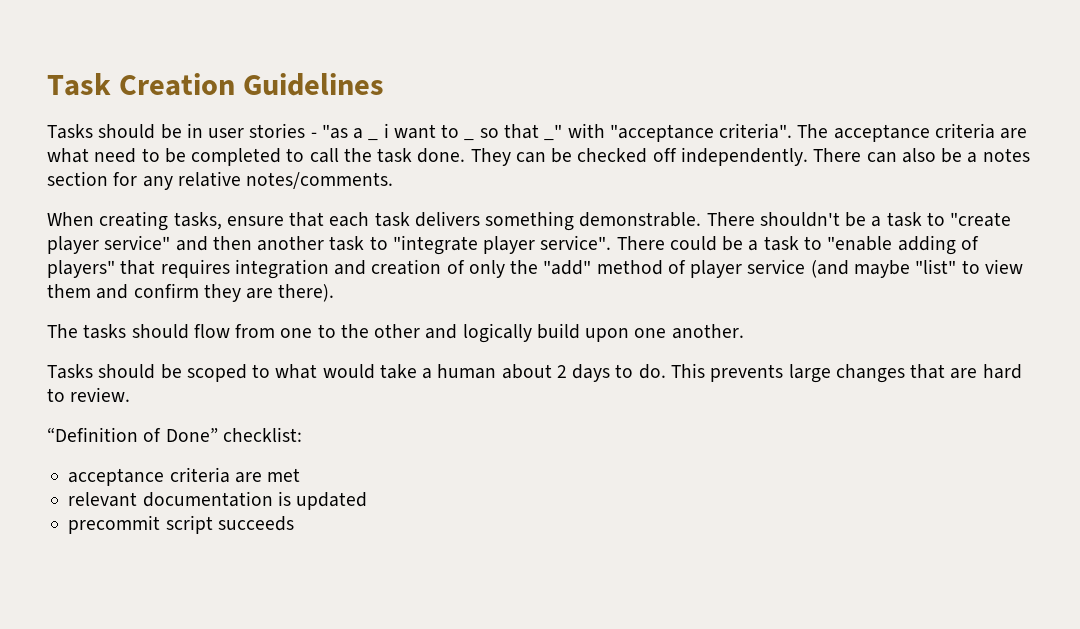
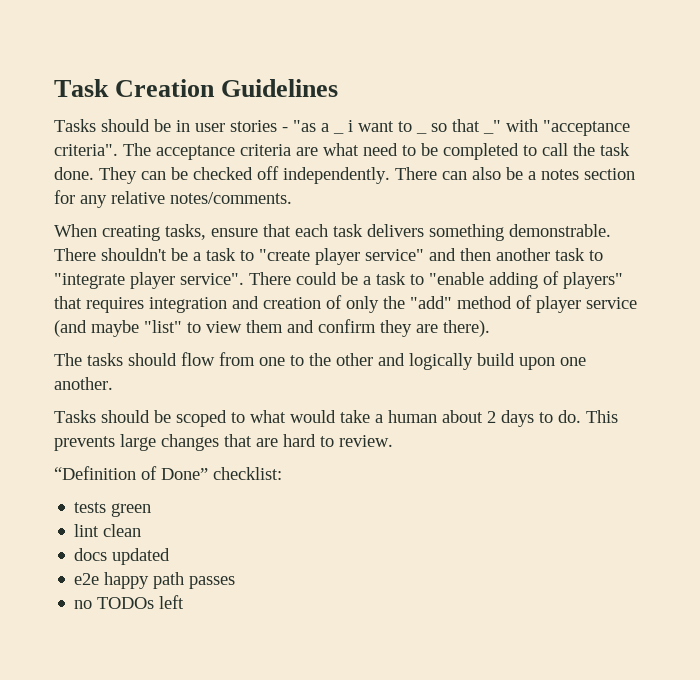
[68,467,301,486] [68,491,368,510] [68,515,294,534] acceptance criteria are met // relevant documentation is updated // precommit script succeeds -> [74,502,152,517] [74,524,142,537] [74,548,171,565] [74,572,236,589] [74,595,185,609] tests green // lint clean // docs updated // e2e happy path passes // no TODOs left

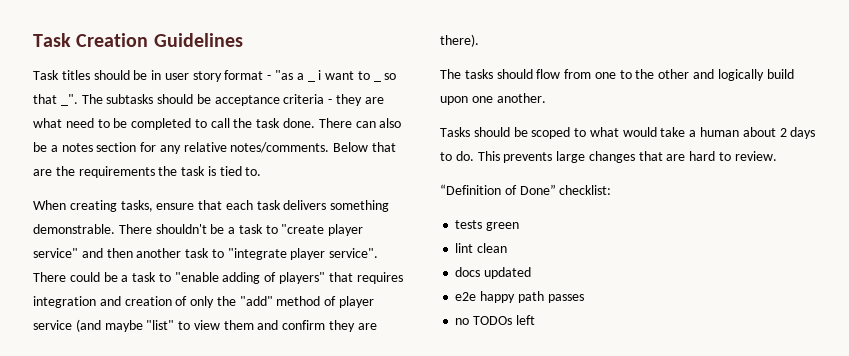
[54,119,96,132] Tasks -> [33,70,90,80] Task titles
[230,120,277,132] stories -> [192,70,264,82] story format
[483,119,630,136] [54,143,291,160] _" with "acceptance criteria". The acceptance criteria -> [60,94,363,106] _". The subtasks should be acceptance criteria - they
[99,166,390,184] They can be checked off independently. -> (316, 123) none
(292, 198) none -> [333,142,397,152] [33,166,262,178] Below that are the requirements the task is tied to.

